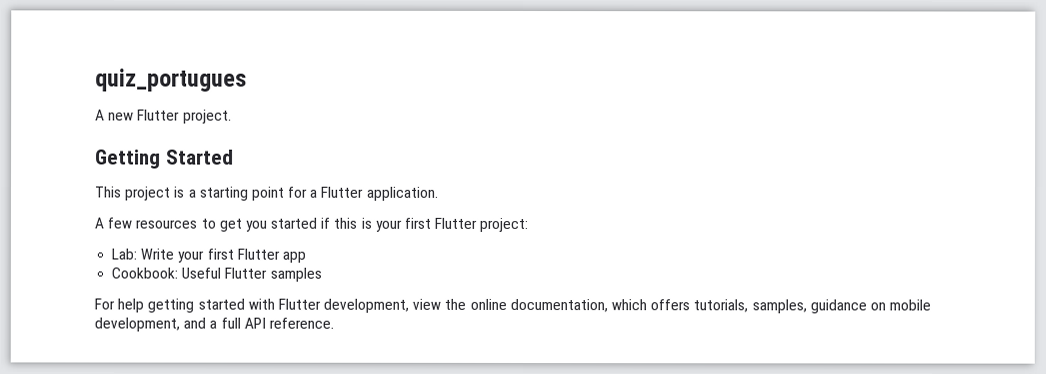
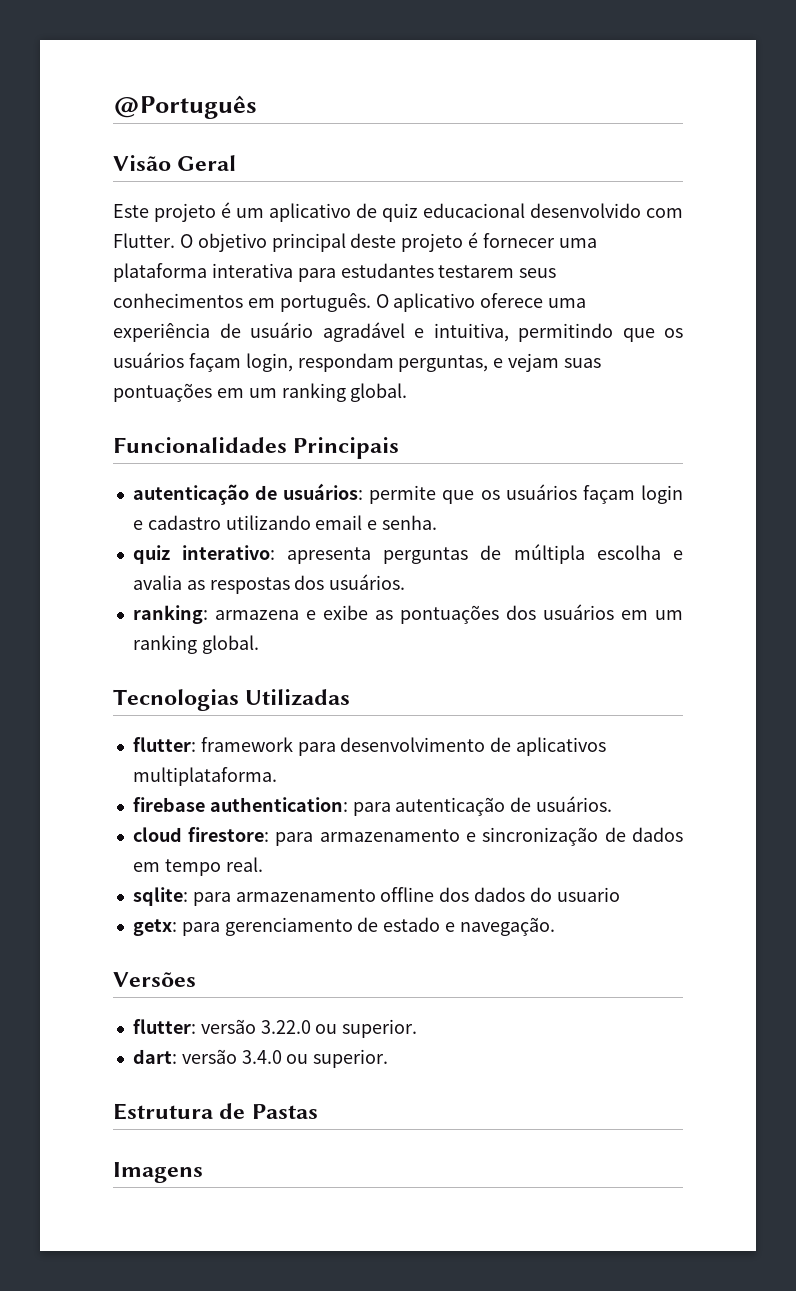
[95,68,247,92] [95,109,232,124] [95,149,234,169] [94,186,439,201] [94,217,529,233] [111,248,306,263] [111,267,322,282] [94,298,932,314] [94,317,334,332] quiz_portugues // A new Flutter project. // Getting Started // This project is a starting point for a Flutter application. // A few resources to get you started if this is your first Flutter project: // Lab: Write your first Flutter app // Cookbook: Useful Flutter samples // For help getting started with Flutter development, view the online documentation, which offers tutorials, samples, guidance on mobile development, and a full API reference. -> [113,95,257,119] [113,155,237,171] [113,202,683,222] [113,232,597,252] [113,263,557,282] [113,293,587,312] [113,322,683,342] [113,352,602,372] [113,383,408,402] [113,437,400,459] [132,483,684,505] [132,515,438,530] [132,544,683,564] [132,574,406,594] [132,604,684,624] [132,635,259,654] [113,689,351,711] [132,737,607,756] [132,767,277,786] [132,796,613,816] [132,827,683,846] [132,857,263,876] [132,887,620,906] [132,917,555,936] [113,972,196,987] [132,1019,418,1038] [132,1049,389,1068] [113,1103,318,1120] [113,1162,203,1183] @Português // Visão Geral // Este projeto é um aplicativo de quiz educacional desenvolvido com Flutter. O objetivo principal deste projeto é fornecer uma plataforma interativa para estudantes testarem seus conhecimentos em português. O aplicativo oferece uma experiência de usuário agradável e intuitiva, permitindo que os usuários façam login, respondam perguntas, e vejam suas pontuações em um ranking global. // Funcionalidades Principais // autenticação de usuários: permite que os usuários façam login e cadastro utilizando email e senha. // quiz interativo: apresenta perguntas de múltipla escolha e avalia as respostas dos usuários. // ranking: armazena e exibe as pontuações dos usuários em um ranking global. // Tecnologias Utilizadas // flutter: framework para desenvolvimento de aplicativos multiplataforma. // firebase authentication: para autenticação de usuários. // cloud firestore: para armazenamento e sincronização de dados em tempo real. // sqlite: para armazenamento offline dos dados do usuario // getx: para gerenciamento de estado e navegação. // Versões // flutter: versão 3.22.0 ou superior. // dart: versão 3.4.0 ou superior. // Estrutura de Pastas // Imagens

